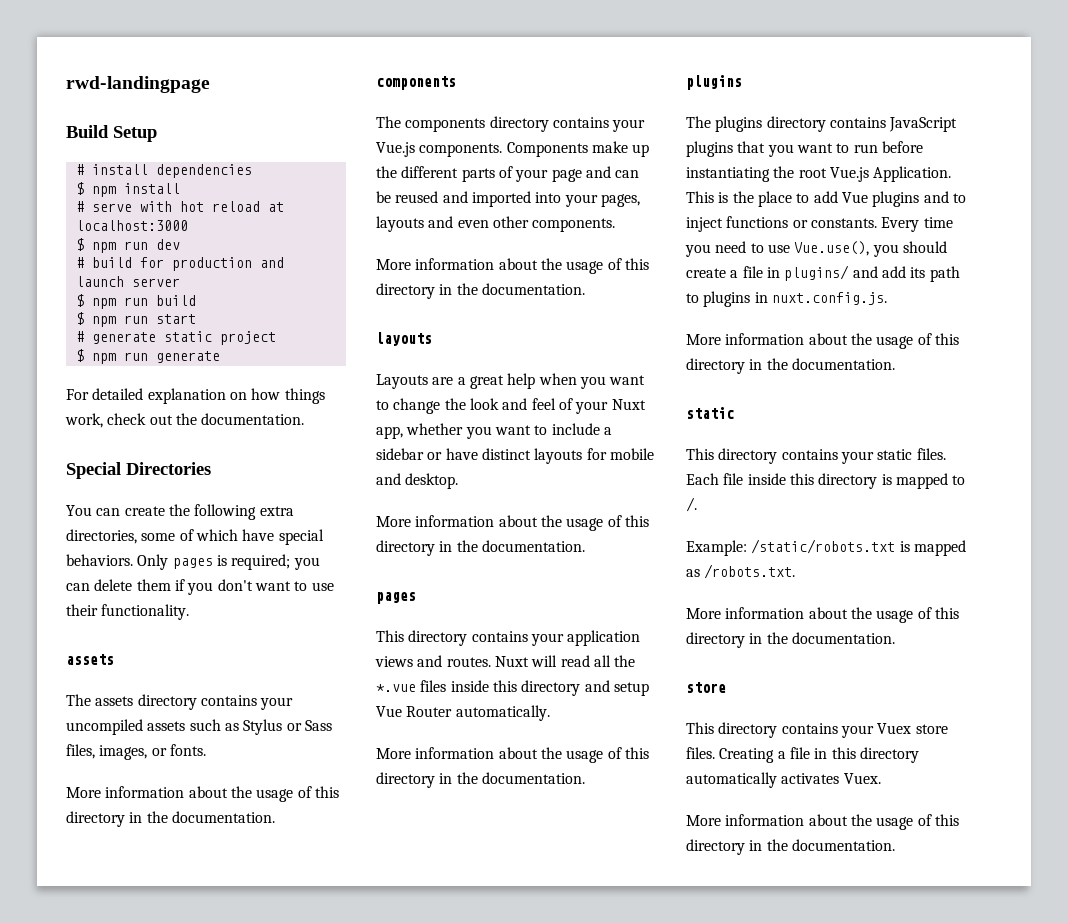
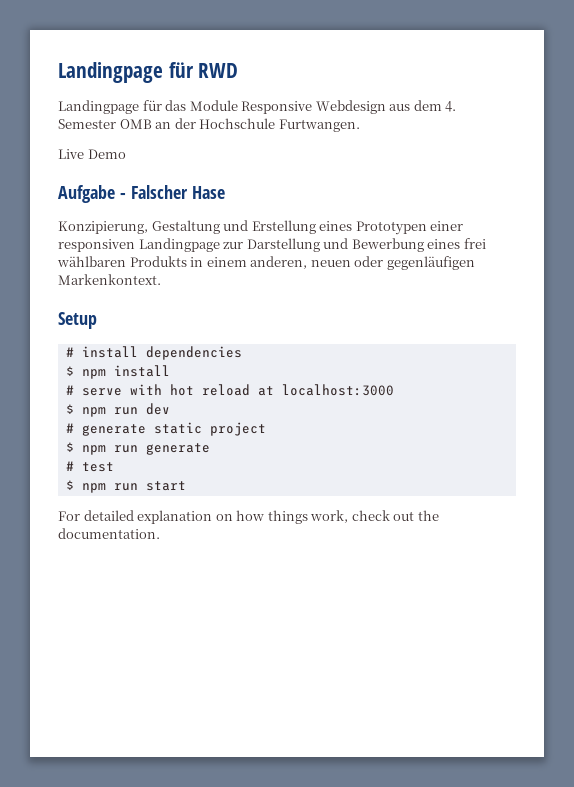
[66,76,210,93] [66,125,109,138] rwd-landingpage // Build -> [58,62,239,83] [58,100,457,114] [58,118,360,132] [58,149,126,159] [58,185,225,203] [58,220,464,235] [58,238,486,252] [57,256,475,270] [58,274,161,285] Landingpage für RWD // Landingpage für das Module Responsive Webdesign aus dem 4. Semester OMB an der Hochschule Furtwangen. // Live Demo // Aufgabe - Falscher Hase // Konzipierung, Gestaltung und Erstellung eines Prototypen einer responsiven Landingpage zur Darstellung und Bewerbung eines frei wählbaren Produkts in einem anderen, neuen oder gegenläufigen Markenkontext. //
[75,257,284,271] [75,276,180,287] [75,294,196,309] [75,312,196,327] // # build for production and launch server // $ npm run build // $ npm run start -> (170, 409) none
(220, 357) none -> [65,461,114,472] [65,480,186,493] // # test // $ npm run start
[66,462,211,479] [66,504,294,520] [66,529,324,545] [66,554,320,570] [66,579,334,595] [66,604,190,620] [66,654,114,665] [66,694,294,710] [66,719,332,735] [66,744,206,760] [66,786,339,802] [66,811,275,827] [376,76,456,90] [376,116,646,132] [376,141,650,157] [376,166,640,182] [376,191,640,207] [376,216,616,232] [376,258,649,274] [376,283,585,299] [376,332,432,346] [376,373,646,389] [376,398,646,414] [376,423,612,439] [376,448,654,464] [376,473,459,489] [376,515,649,531] [376,540,585,556] [376,592,416,604] [376,630,641,646] [375,655,636,667] [376,680,649,696] [376,705,550,721] [376,747,649,763] [376,772,585,788] [686,75,742,90] [686,116,958,132] [686,141,923,157] [686,166,952,182] [686,191,966,207] [686,216,953,232] [685,241,947,257] [686,265,960,282] [686,291,887,307] [686,333,959,349] [686,358,895,374] [686,407,734,419] [686,448,946,464] [686,473,966,489] [686,497,697,512] [686,539,966,556] [686,564,796,579] [686,607,959,623] [686,632,895,648] [686,682,726,693] [686,722,948,738] [686,747,919,763] [686,772,881,788] [686,814,959,830] [686,839,895,855] // Special Directories // You can create the following extra directories, some of which have special behaviors. Only pages is required; you can delete them if you don't want to use their functionality. // assets // The assets directory contains your uncompiled assets such as Stylus or Sass files, images, or fonts. // More information about the usage of this directory in the documentation. // components // The components directory contains your Vue.js components. Components make up the different parts of your page and can be reused and imported into your pages, layouts and even other components. // More information about the usage of this directory in the documentation. // layouts // Layouts are a great help when you want to change the look and feel of your Nuxt app, whether you want to include a sidebar or have distinct layouts for mobile and desktop. // More information about the usage of this directory in the documentation. // pages // This directory contains your application views and routes. Nuxt will read all the *.vue files inside this directory and setup Vue Router automatically. // More information about the usage of this directory in the documentation. // plugins // The plugins directory contains JavaScript plugins that you want to run before instantiating the root Vue.js Application. This is the place to add Vue plugins and to inject functions or constants. Every time you need to use Vue.use(), you should create a file in plugins/ and add its path to plugins in nuxt.config.js. // More information about the usage of this directory in the documentation. // static // This directory contains your static files. Each file inside this directory is mapped to /. // Example: /static/robots.txt is mapped as /robots.txt. // More information about the usage of this directory in the documentation. // store // This directory contains your Vuex store files. Creating a file in this directory automatically activates Vuex. // More information about the usage of this directory in the documentation. -> (160, 533) none

